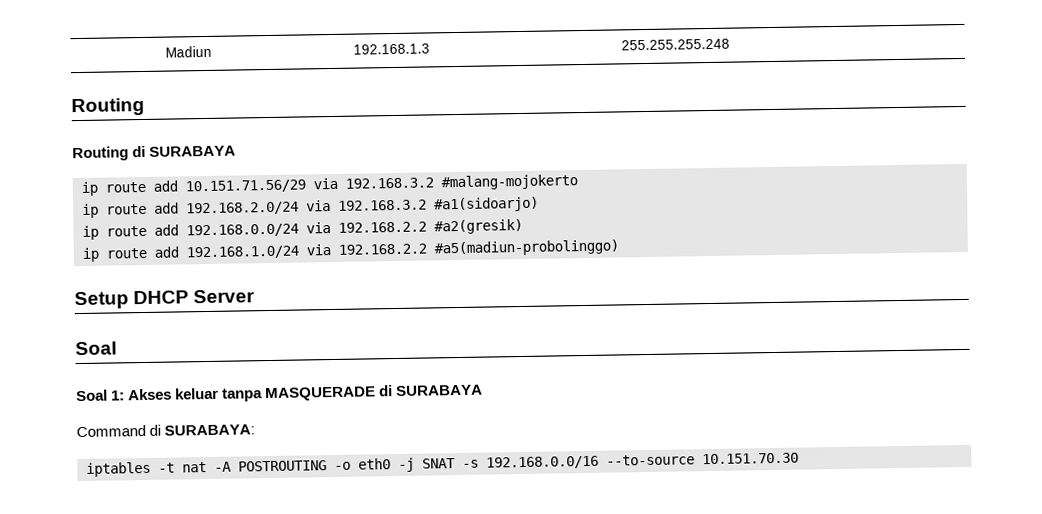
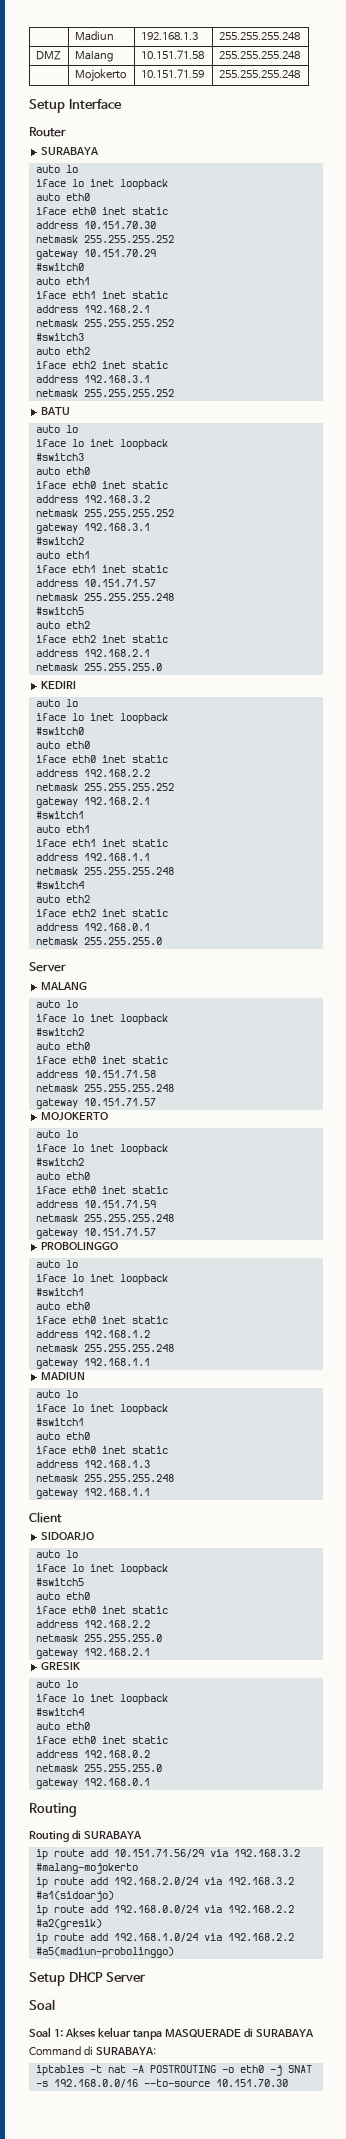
(730, 44) none -> [35,51,61,60] [74,51,113,62] [140,50,204,59] [218,51,300,59] [74,69,126,82] [140,69,204,78] [218,70,300,78] [29,99,122,113] [29,127,66,137] [41,147,100,155] [35,165,78,173] [35,179,168,190] [35,193,90,201] [35,207,168,215] [35,221,156,229] [35,235,174,243] [35,249,156,260] [35,263,84,271] [35,277,90,285] [35,291,168,299] [35,305,150,313] [35,319,174,327] [35,333,84,341] [35,347,90,355] [35,361,168,369] [35,375,150,383] [35,389,174,397] [41,407,71,415] [35,425,78,433] [35,439,168,450] [35,453,84,461] [35,467,90,475] [35,481,168,489] [35,495,150,503] [35,509,174,517] [35,523,150,534] [35,537,84,545] [35,551,90,559] [35,565,168,573] [35,579,156,587] [35,593,174,601] [35,607,84,615] [35,621,90,629] [35,635,168,643] [35,649,150,657] [35,663,162,671] [41,681,77,689] [35,699,78,707] [35,713,168,724] [35,727,84,735] [35,741,90,749] [35,755,168,763] [35,769,150,777] [35,783,174,791] [35,797,150,808] [35,811,84,819] [35,825,90,833] [35,839,168,847] [35,853,150,861] [35,867,174,875] [35,881,84,889] [35,895,90,903] [35,909,168,917] [35,923,150,931] [35,937,162,945] [29,962,66,972] [41,982,88,990] [35,1000,78,1008] [35,1014,168,1025] [35,1028,84,1036] [35,1042,90,1050] [35,1056,168,1064] [35,1070,156,1078] [35,1084,174,1092] [35,1098,156,1109] [41,1112,109,1121] [35,1130,78,1138] [35,1144,168,1155] [35,1158,84,1166] [35,1172,90,1180] [35,1186,168,1194] [35,1200,156,1208] [35,1214,174,1222] [35,1228,156,1239] [41,1242,119,1250] [35,1260,78,1268] [35,1274,168,1285] [35,1288,84,1296] [35,1302,90,1310] [35,1316,168,1324] [35,1330,150,1338] [35,1344,174,1352] [35,1358,150,1369] [41,1372,86,1380] [35,1390,78,1398] [35,1404,168,1415] [35,1418,84,1426] [35,1432,90,1440] [35,1446,168,1454] [35,1460,150,1468] [35,1474,174,1482] [35,1488,150,1499] [29,1512,62,1523] [41,1532,95,1541] [35,1550,78,1558] [35,1564,168,1575] [35,1578,84,1586] [35,1592,90,1600] [35,1606,168,1614] [35,1620,150,1628] [35,1634,162,1642] [35,1648,150,1659] [41,1662,81,1670] [35,1680,78,1688] [35,1694,168,1705] [35,1708,84,1716] [35,1722,90,1730] [35,1736,168,1744] [35,1750,150,1758] [35,1764,162,1772] [35,1778,150,1789] // DMZ | Malang | 10.151.71.58 | 255.255.255.248 // | Mojokerto | 10.151.71.59 | 255.255.255.248 // Setup Interface // Router // SURABAYA // auto lo // iface lo inet loopback // auto eth0 // iface eth0 inet static // address 10.151.70.30 // netmask 255.255.255.252 // gateway 10.151.70.29 // #switch0 // auto eth1 // iface eth1 inet static // address 192.168.2.1 // netmask 255.255.255.252 // #switch3 // auto eth2 // iface eth2 inet static // address 192.168.3.1 // netmask 255.255.255.252 // BATU // auto lo // iface lo inet loopback // #switch3 // auto eth0 // iface eth0 inet static // address 192.168.3.2 // netmask 255.255.255.252 // gateway 192.168.3.1 // #switch2 // auto eth1 // iface eth1 inet static // address 10.151.71.57 // netmask 255.255.255.248 // #switch5 // auto eth2 // iface eth2 inet static // address 192.168.2.1 // netmask 255.255.255.0 // KEDIRI // auto lo // iface lo inet loopback // #switch0 // auto eth0 // iface eth0 inet static // address 192.168.2.2 // netmask 255.255.255.252 // gateway 192.168.2.1 // #switch1 // auto eth1 // iface eth1 inet static // address 192.168.1.1 // netmask 255.255.255.248 // #switch4 // auto eth2 // iface eth2 inet static // address 192.168.0.1 // netmask 255.255.255.0 // Server // MALANG // auto lo // iface lo inet loopback // #switch2 // auto eth0 // iface eth0 inet static // address 10.151.71.58 // netmask 255.255.255.248 // gateway 10.151.71.57 // MOJOKERTO // auto lo // iface lo inet loopback // #switch2 // auto eth0 // iface eth0 inet static // address 10.151.71.59 // netmask 255.255.255.248 // gateway 10.151.71.57 // PROBOLINGGO // auto lo // iface lo inet loopback // #switch1 // auto eth0 // iface eth0 inet static // address 192.168.1.2 // netmask 255.255.255.248 // gateway 192.168.1.1 // MADIUN // auto lo // iface lo inet loopback // #switch1 // auto eth0 // iface eth0 inet static // address 192.168.1.3 // netmask 255.255.255.248 // gateway 192.168.1.1 // Client // SIDOARJO // auto lo // iface lo inet loopback // #switch5 // auto eth0 // iface eth0 inet static // address 192.168.2.2 // netmask 255.255.255.0 // gateway 192.168.2.1 // GRESIK // auto lo // iface lo inet loopback // #switch4 // auto eth0 // iface eth0 inet static // address 192.168.0.2 // netmask 255.255.255.0 // gateway 192.168.0.1

